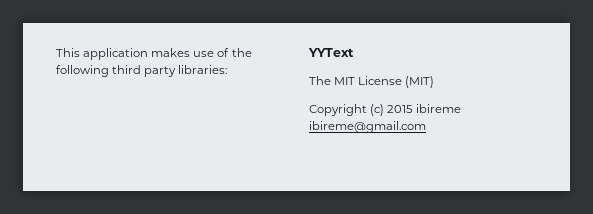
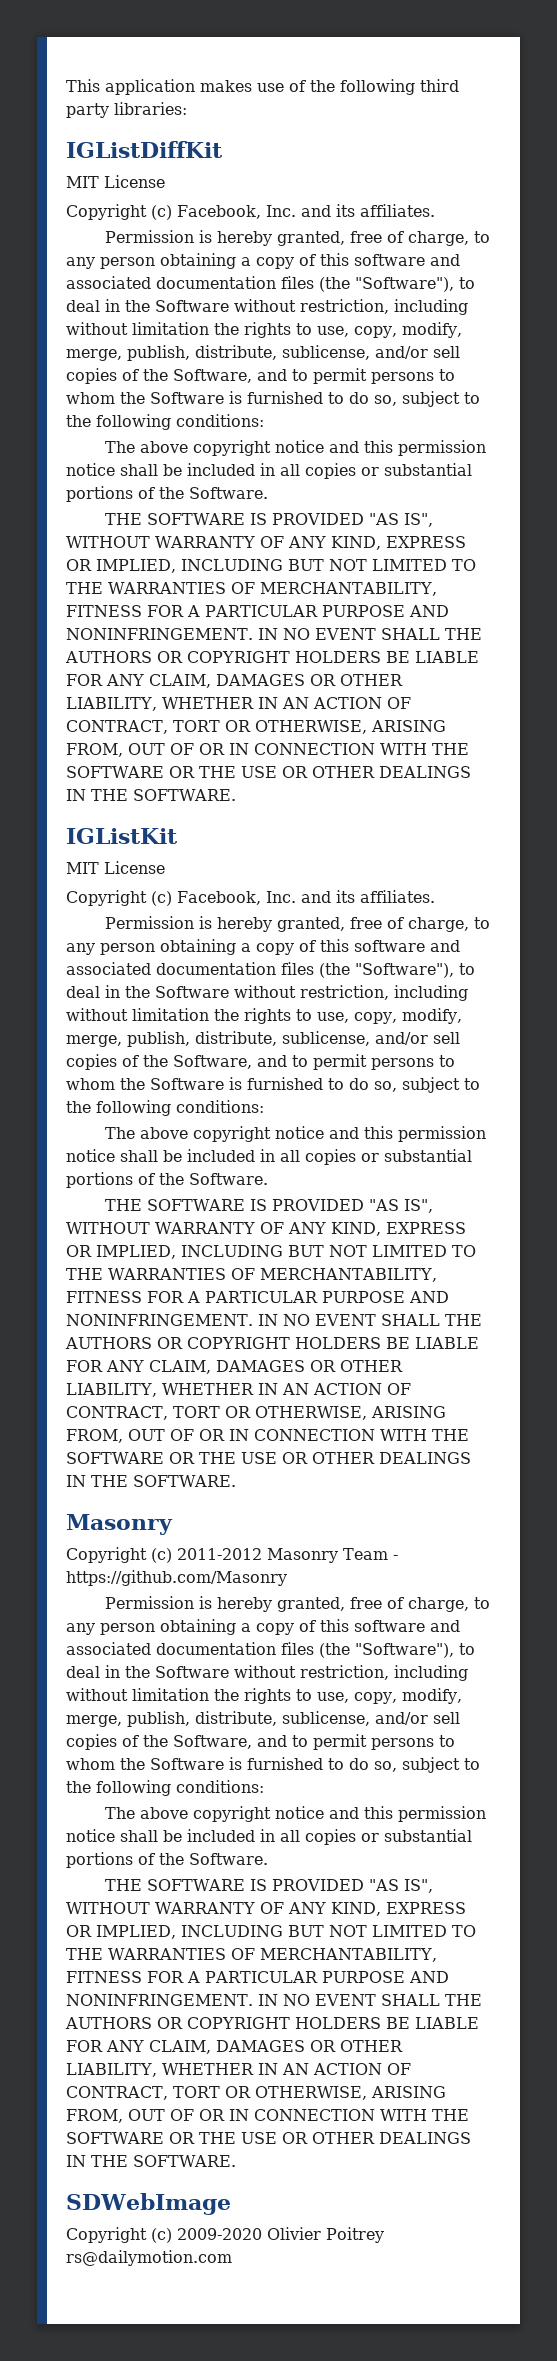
[308,48,354,57] [309,76,435,88] [309,104,462,116] [309,121,426,133] YYText // The MIT License (MIT) // Copyright (c) 2015 ibireme ibireme@gmail.com -> [66,141,223,158] [66,175,165,188] [66,204,435,220] [104,230,490,246] [66,253,460,269] [66,276,475,292] [66,299,468,315] [66,322,462,338] [66,345,460,361] [66,368,455,384] [66,391,480,407] [66,414,264,430] [104,440,486,456] [66,463,472,479] [66,486,268,502] [104,513,433,527] [66,536,466,550] [66,559,476,573] [66,582,437,596] [66,605,449,617] [66,628,482,640] [65,651,479,663] [66,674,403,688] [66,697,411,711] [66,720,446,734] [66,743,469,757] [66,766,471,778] [66,789,236,801] [66,828,178,844] [66,861,165,874] [66,890,435,906] [104,916,490,932] [66,939,460,955] [66,962,475,978] [66,985,468,1001] [66,1008,462,1024] [66,1031,460,1047] [66,1054,455,1070] [66,1077,480,1093] [66,1100,264,1116] [104,1126,486,1142] [66,1149,472,1165] [66,1172,268,1188] [104,1199,433,1213] [66,1222,466,1236] [66,1245,476,1259] [66,1268,437,1282] [66,1291,449,1303] [66,1314,482,1326] [65,1337,479,1349] [66,1360,403,1374] [66,1383,411,1397] [66,1406,446,1420] [66,1429,469,1443] [66,1452,471,1464] [66,1475,236,1487] [66,1514,173,1535] [66,1547,398,1563] [66,1570,287,1586] [104,1596,490,1612] [66,1619,460,1635] [66,1642,475,1658] [66,1665,468,1681] [66,1688,462,1704] [66,1711,460,1727] [66,1734,455,1750] [66,1757,480,1773] [66,1780,264,1796] [104,1806,486,1822] [66,1829,472,1845] [66,1852,268,1868] [104,1879,433,1893] [66,1902,466,1916] [66,1925,476,1939] [66,1948,437,1962] [66,1971,449,1983] [66,1994,482,2006] [65,2017,479,2029] [66,2040,403,2054] [66,2063,411,2077] [66,2086,446,2100] [66,2109,469,2123] [66,2132,471,2144] [66,2155,236,2167] [66,2193,231,2215] [66,2227,384,2243] [66,2250,232,2266] IGListDiffKit // MIT License // Copyright (c) Facebook, Inc. and its affiliates. // Permission is hereby granted, free of charge, to any person obtaining a copy of this software and associated documentation files (the "Software"), to deal in the Software without restriction, including without limitation the rights to use, copy, modify, merge, publish, distribute, sublicense, and/or sell copies of the Software, and to permit persons to whom the Software is furnished to do so, subject to the following conditions: // The above copyright notice and this permission notice shall be included in all copies or substantial portions of the Software. // THE SOFTWARE IS PROVIDED "AS IS", WITHOUT WARRANTY OF ANY KIND, EXPRESS OR IMPLIED, INCLUDING BUT NOT LIMITED TO THE WARRANTIES OF MERCHANTABILITY, FITNESS FOR A PARTICULAR PURPOSE AND NONINFRINGEMENT. IN NO EVENT SHALL THE AUTHORS OR COPYRIGHT HOLDERS BE LIABLE FOR ANY CLAIM, DAMAGES OR OTHER LIABILITY, WHETHER IN AN ACTION OF CONTRACT, TORT OR OTHERWISE, ARISING FROM, OUT OF OR IN CONNECTION WITH THE SOFTWARE OR THE USE OR OTHER DEALINGS IN THE SOFTWARE. // IGListKit // MIT License // Copyright (c) Facebook, Inc. and its affiliates. // Permission is hereby granted, free of charge, to any person obtaining a copy of this software and associated documentation files (the "Software"), to deal in the Software without restriction, including without limitation the rights to use, copy, modify, merge, publish, distribute, sublicense, and/or sell copies of the Software, and to permit persons to whom the Software is furnished to do so, subject to the following conditions: // The above copyright notice and this permission notice shall be included in all copies or substantial portions of the Software. // THE SOFTWARE IS PROVIDED "AS IS", WITHOUT WARRANTY OF ANY KIND, EXPRESS OR IMPLIED, INCLUDING BUT NOT LIMITED TO THE WARRANTIES OF MERCHANTABILITY, FITNESS FOR A PARTICULAR PURPOSE AND NONINFRINGEMENT. IN NO EVENT SHALL THE AUTHORS OR COPYRIGHT HOLDERS BE LIABLE FOR ANY CLAIM, DAMAGES OR OTHER LIABILITY, WHETHER IN AN ACTION OF CONTRACT, TORT OR OTHERWISE, ARISING FROM, OUT OF OR IN CONNECTION WITH THE SOFTWARE OR THE USE OR OTHER DEALINGS IN THE SOFTWARE. // Masonry // Copyright (c) 2011-2012 Masonry Team - https://github.com/Masonry // Permission is hereby granted, free of charge, to any person obtaining a copy of this software and associated documentation files (the "Software"), to deal in the Software without restriction, including without limitation the rights to use, copy, modify, merge, publish, distribute, sublicense, and/or sell copies of the Software, and to permit persons to whom the Software is furnished to do so, subject to the following conditions: // The above copyright notice and this permission notice shall be included in all copies or substantial portions of the Software. // THE SOFTWARE IS PROVIDED "AS IS", WITHOUT WARRANTY OF ANY KIND, EXPRESS OR IMPLIED, INCLUDING BUT NOT LIMITED TO THE WARRANTIES OF MERCHANTABILITY, FITNESS FOR A PARTICULAR PURPOSE AND NONINFRINGEMENT. IN NO EVENT SHALL THE AUTHORS OR COPYRIGHT HOLDERS BE LIABLE FOR ANY CLAIM, DAMAGES OR OTHER LIABILITY, WHETHER IN AN ACTION OF CONTRACT, TORT OR OTHERWISE, ARISING FROM, OUT OF OR IN CONNECTION WITH THE SOFTWARE OR THE USE OR OTHER DEALINGS IN THE SOFTWARE. // SDWebImage // Copyright (c) 2009-2020 Olivier Poitrey rs@dailymotion.com

